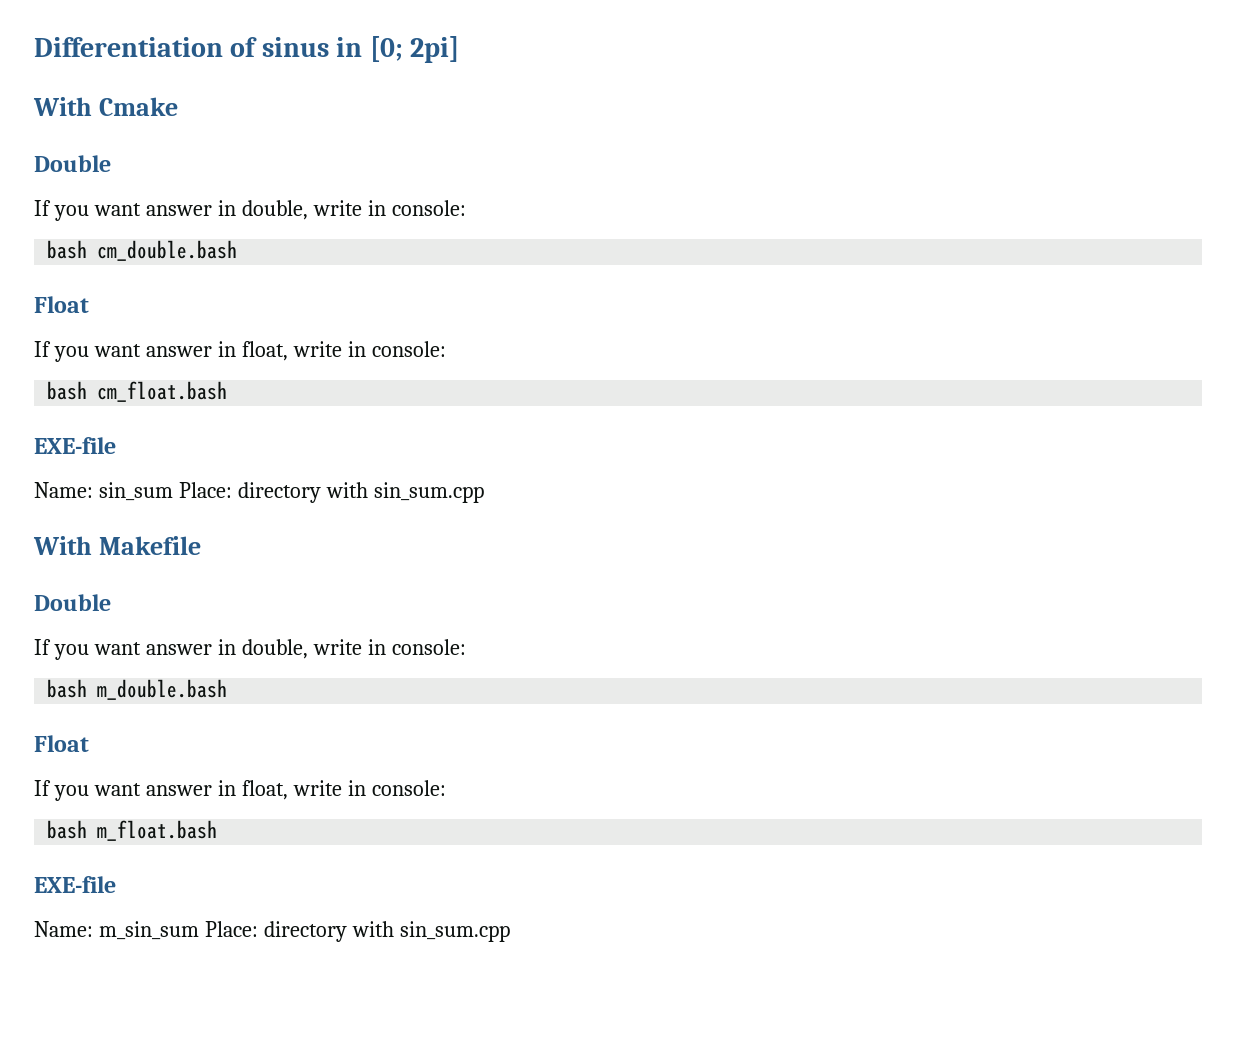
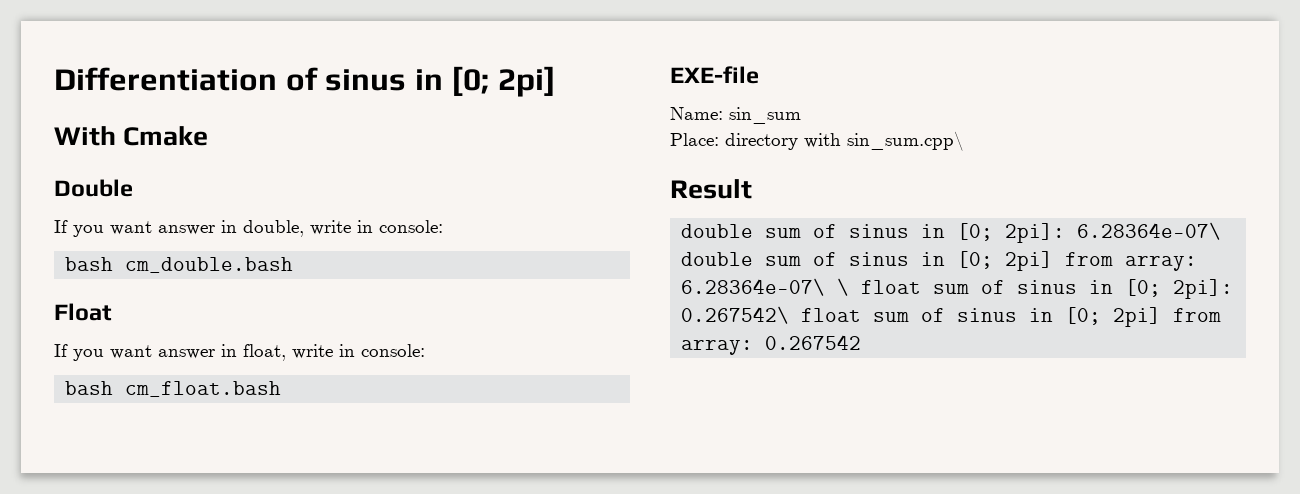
[178,482,484,503] [33,536,201,555] [34,594,111,611] [34,639,466,660] [47,679,228,700] [34,735,89,752] [34,780,446,801] [47,820,218,841] [34,876,116,893] [34,921,510,942] Place: directory with sin_sum.cpp // With Makefile // Double // If you want answer in double, write in console: // bash m_double.bash // Float // If you want answer in float, write in console: // bash m_float.bash // EXE-file // Name: m_sin_sum Place: directory with sin_sum.cpp -> [670,131,964,151] [670,179,752,199] [681,222,1222,243] [681,251,1198,271] [681,278,1234,299] [681,306,1222,327] [681,335,862,355] // Place: directory with sin_sum.cpp\ // Result // double sum of sinus in [0; 2pi]: 6.28364e-07\ double sum of sinus in [0; 2pi] from array: 6.28364e-07\ \ float sum of sinus in [0; 2pi]: 0.267542\ float sum of sinus in [0; 2pi] from array: 0.267542

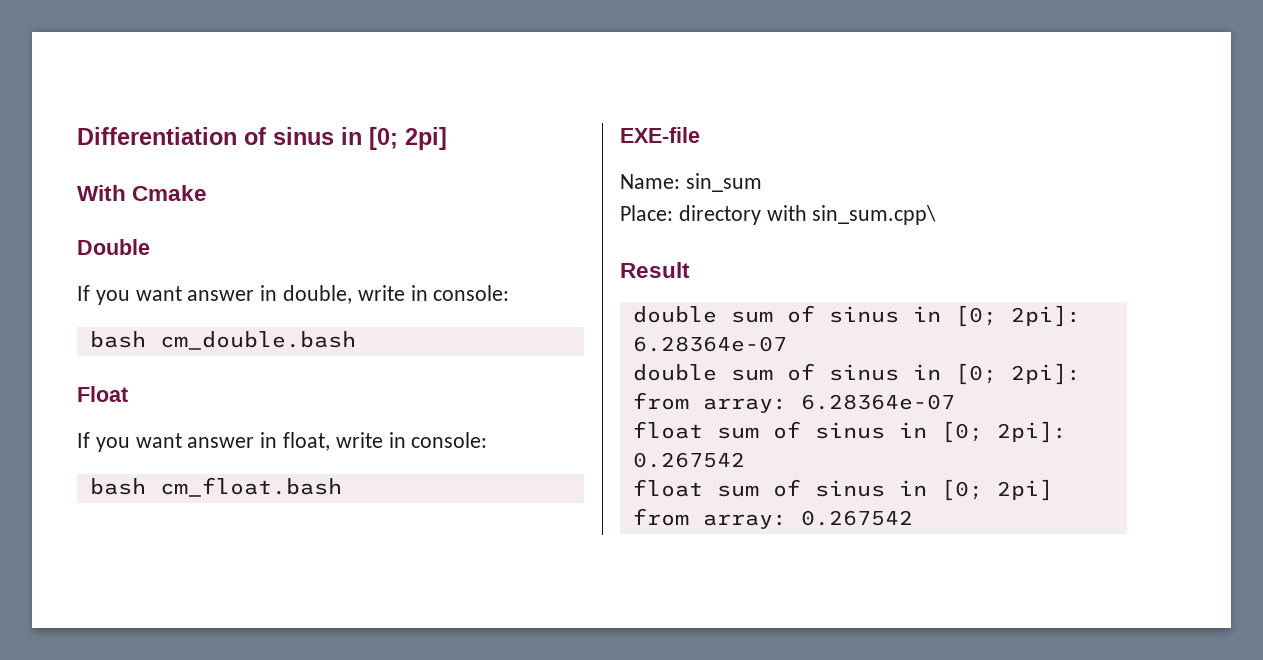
[1077,222,1222,240] [681,251,1198,271] [681,278,850,296] 6.28364e-07\ double sum of sinus in [0; 2pi] from array: 6.28364e-07\ \ -> [632,336,787,352] [632,363,1081,385] [632,392,955,413] 6.28364e-07 // double sum of sinus in [0; 2pi]: from array: 6.28364e-07 //
[681,306,790,324] 0.267542\ -> [632,452,745,468] 0.267542 //

